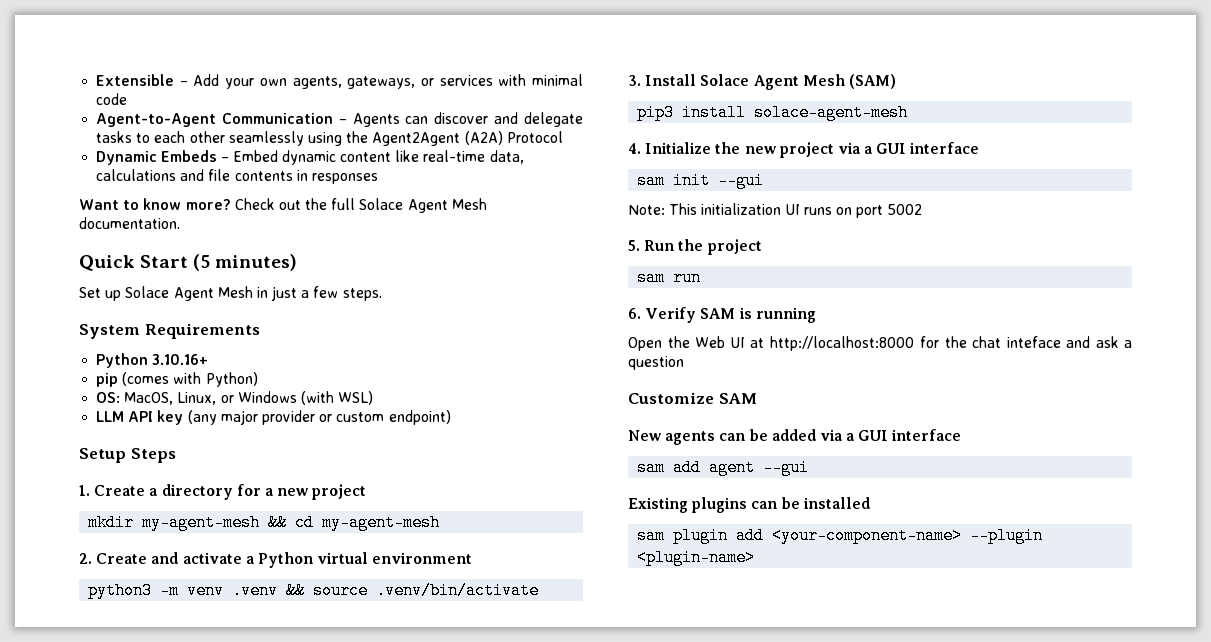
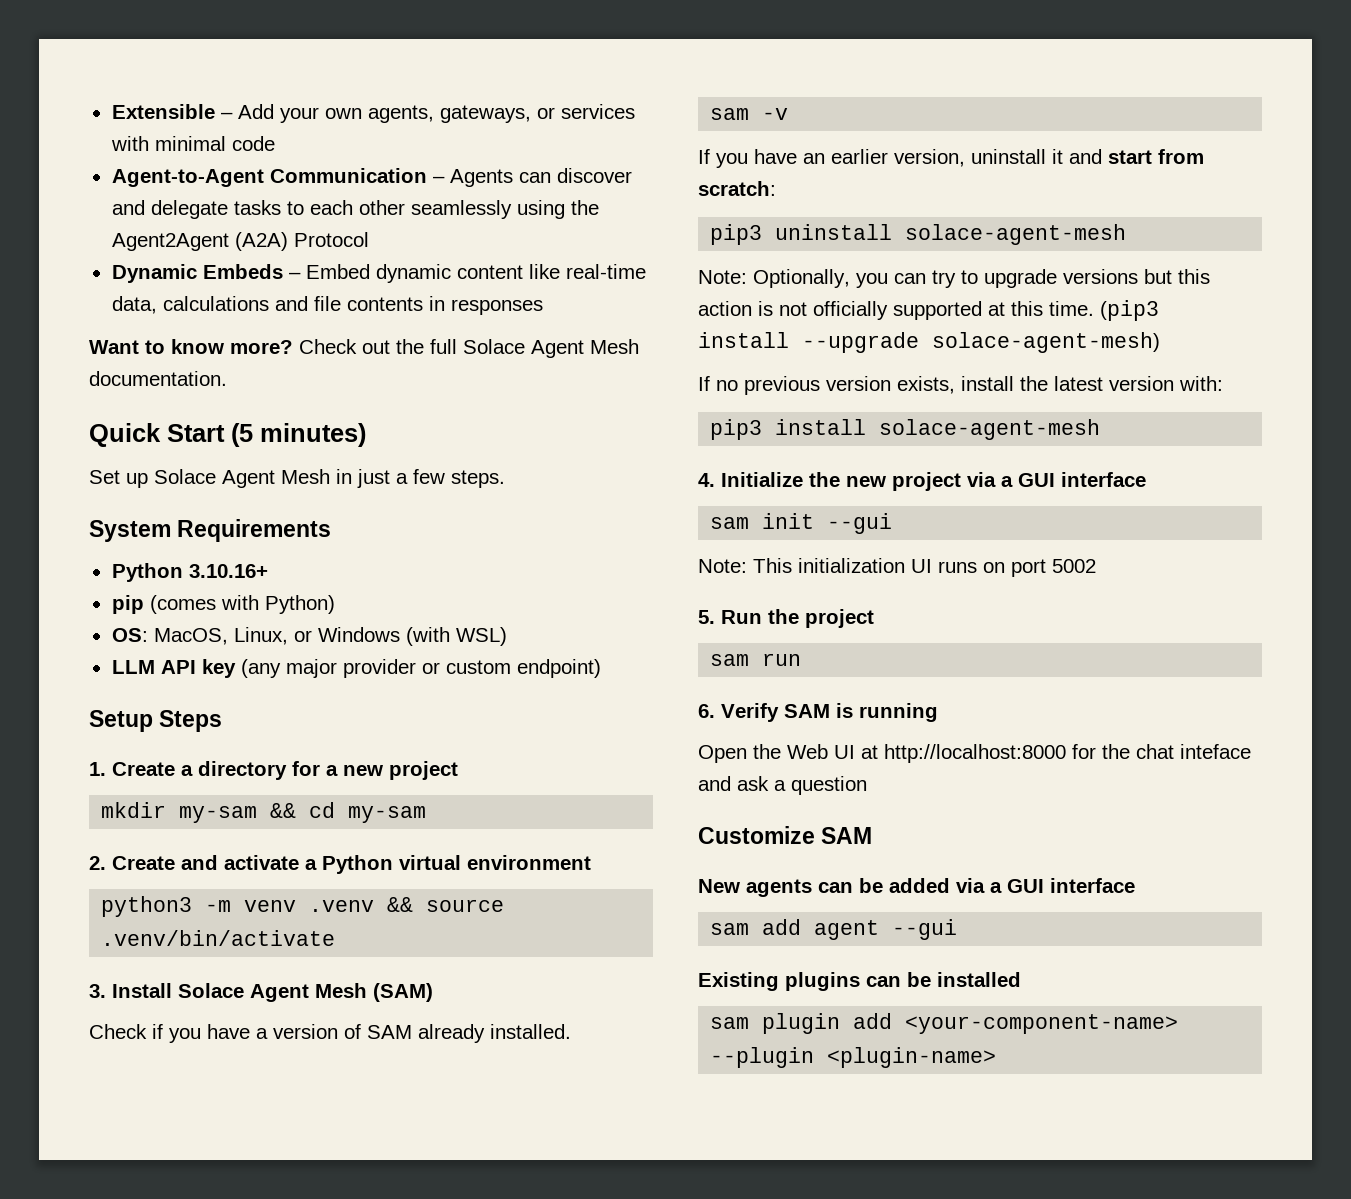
[142,514,261,531] my-agent-mesh -> [179,806,258,823] my-sam
[322,514,441,531] my-agent-mesh -> [348,806,427,823] my-sam
(896, 81) none -> [89,1024,571,1043] [710,108,789,120] [698,149,1204,168] [698,181,776,196] [710,224,1127,245] [698,269,1210,288] [698,300,1159,321] [698,332,1160,353] [698,376,1223,395] // Check if you have a version of SAM already installed. // sam -v // If you have an earlier version, uninstall it and start from scratch: // pip3 uninstall solace-agent-mesh // Note: Optionally, you can try to upgrade versions but this action is not officially supported at this time. (pip3 install --upgrade solace-agent-mesh) // If no previous version exists, install the latest version with:

